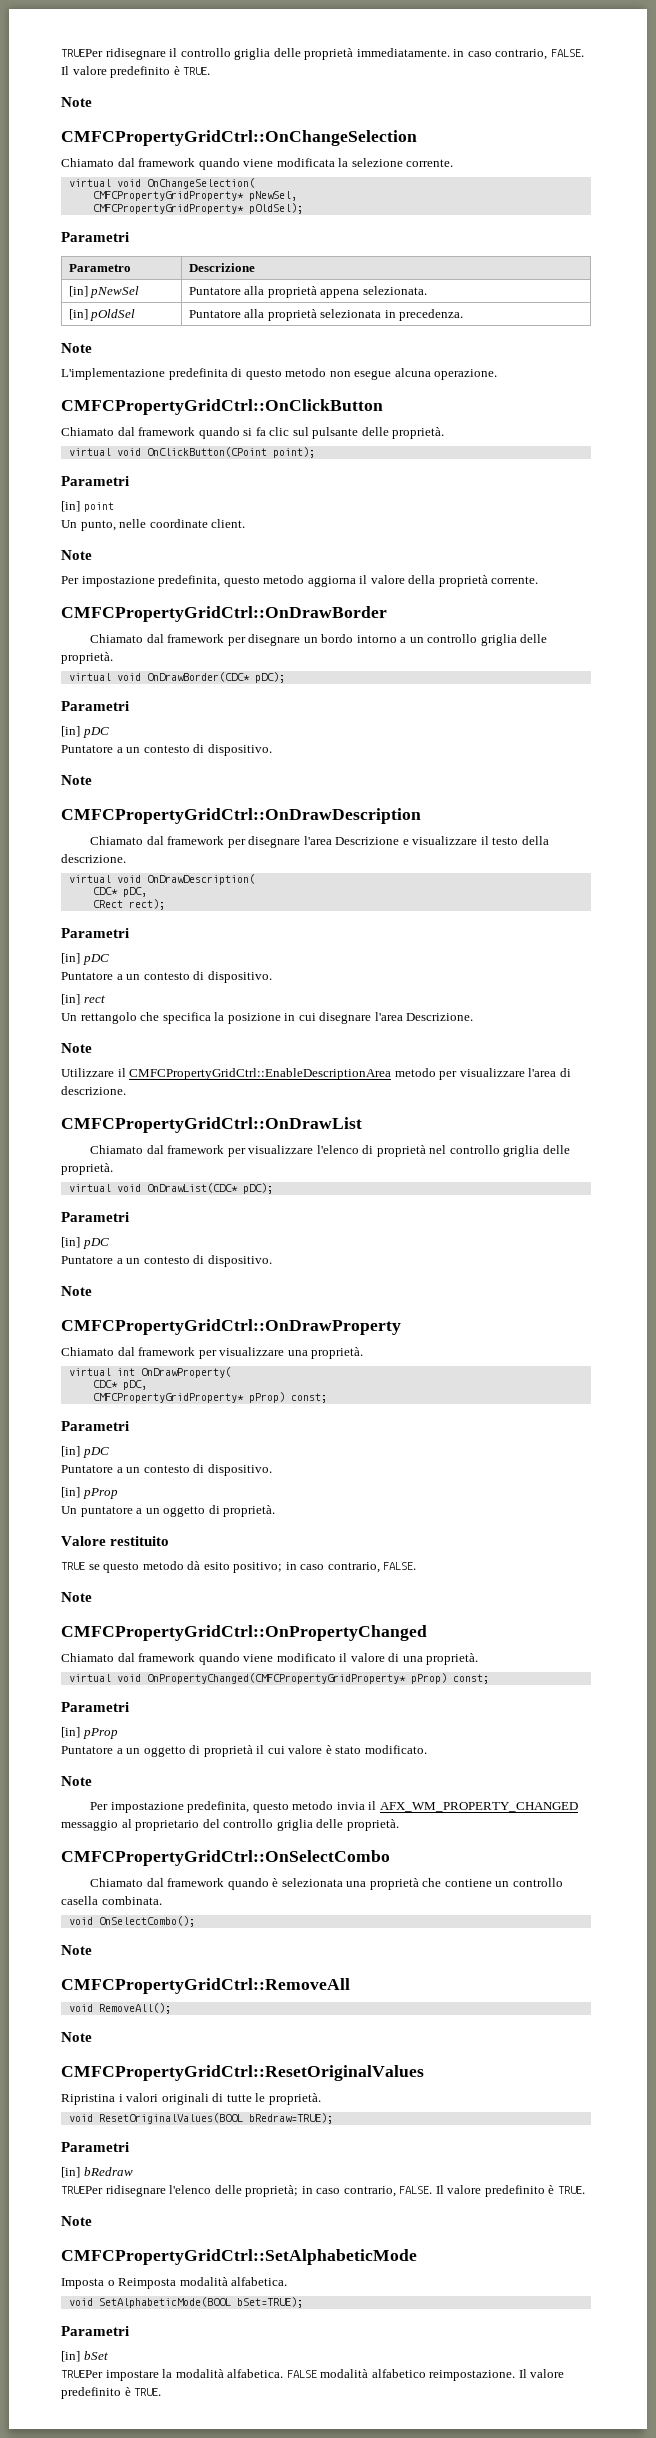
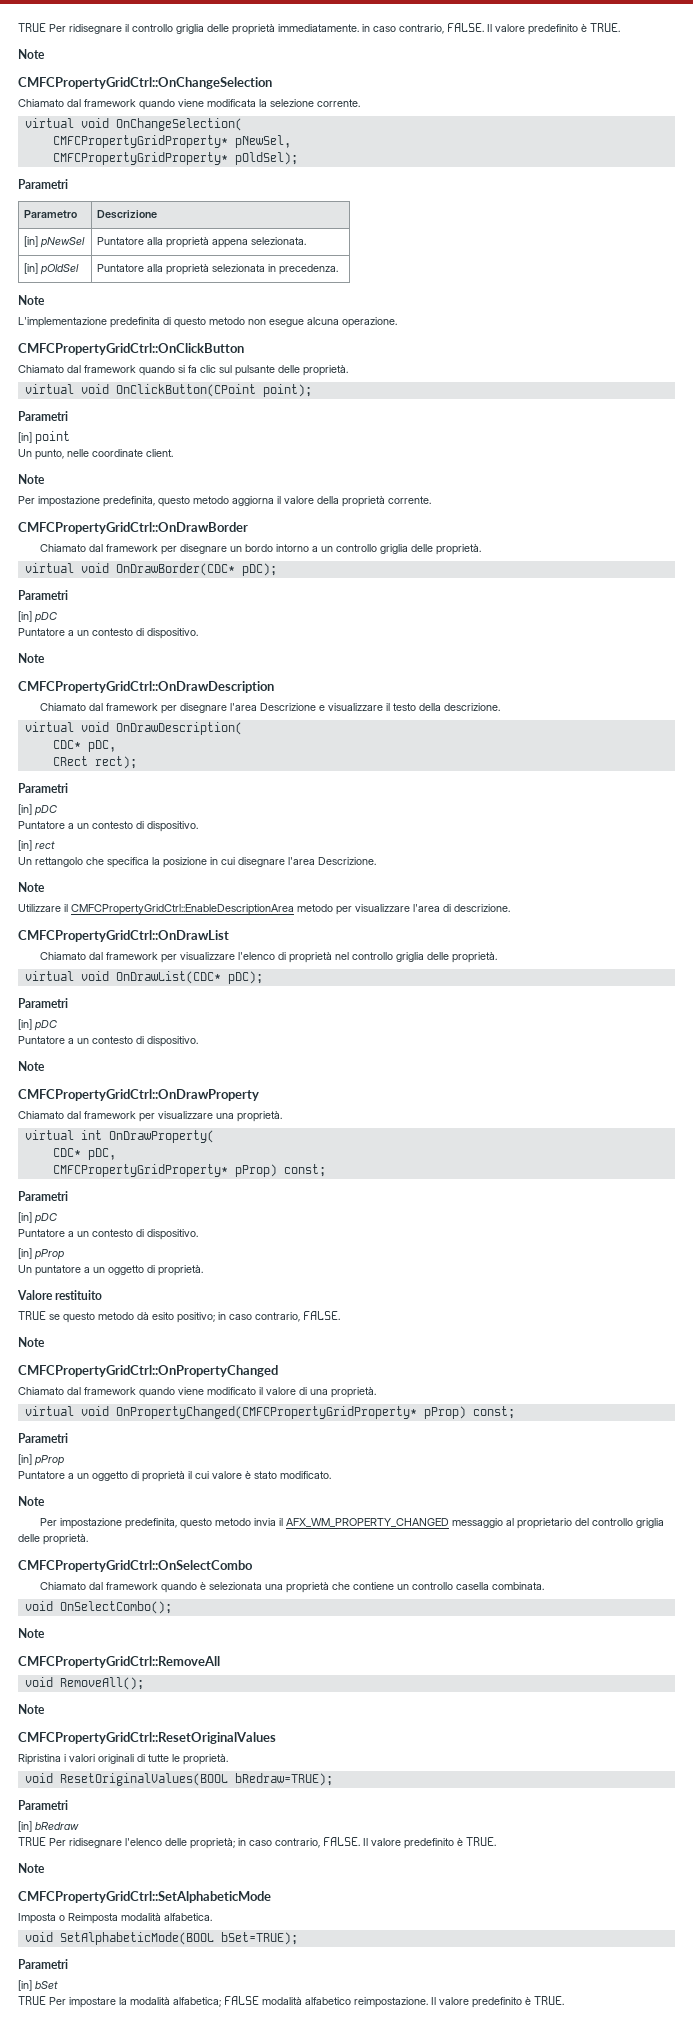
[61,49,103,57] TRUEPer -> [18,23,66,32] TRUE Per
[61,2186,103,2194] TRUEPer -> [18,1837,66,1846] TRUE Per
[61,2370,103,2378] TRUEPer -> [18,1996,66,2005] TRUE Per
[227,2369,284,2378] alfabetica. -> [173,1997,221,2007] alfabetica;

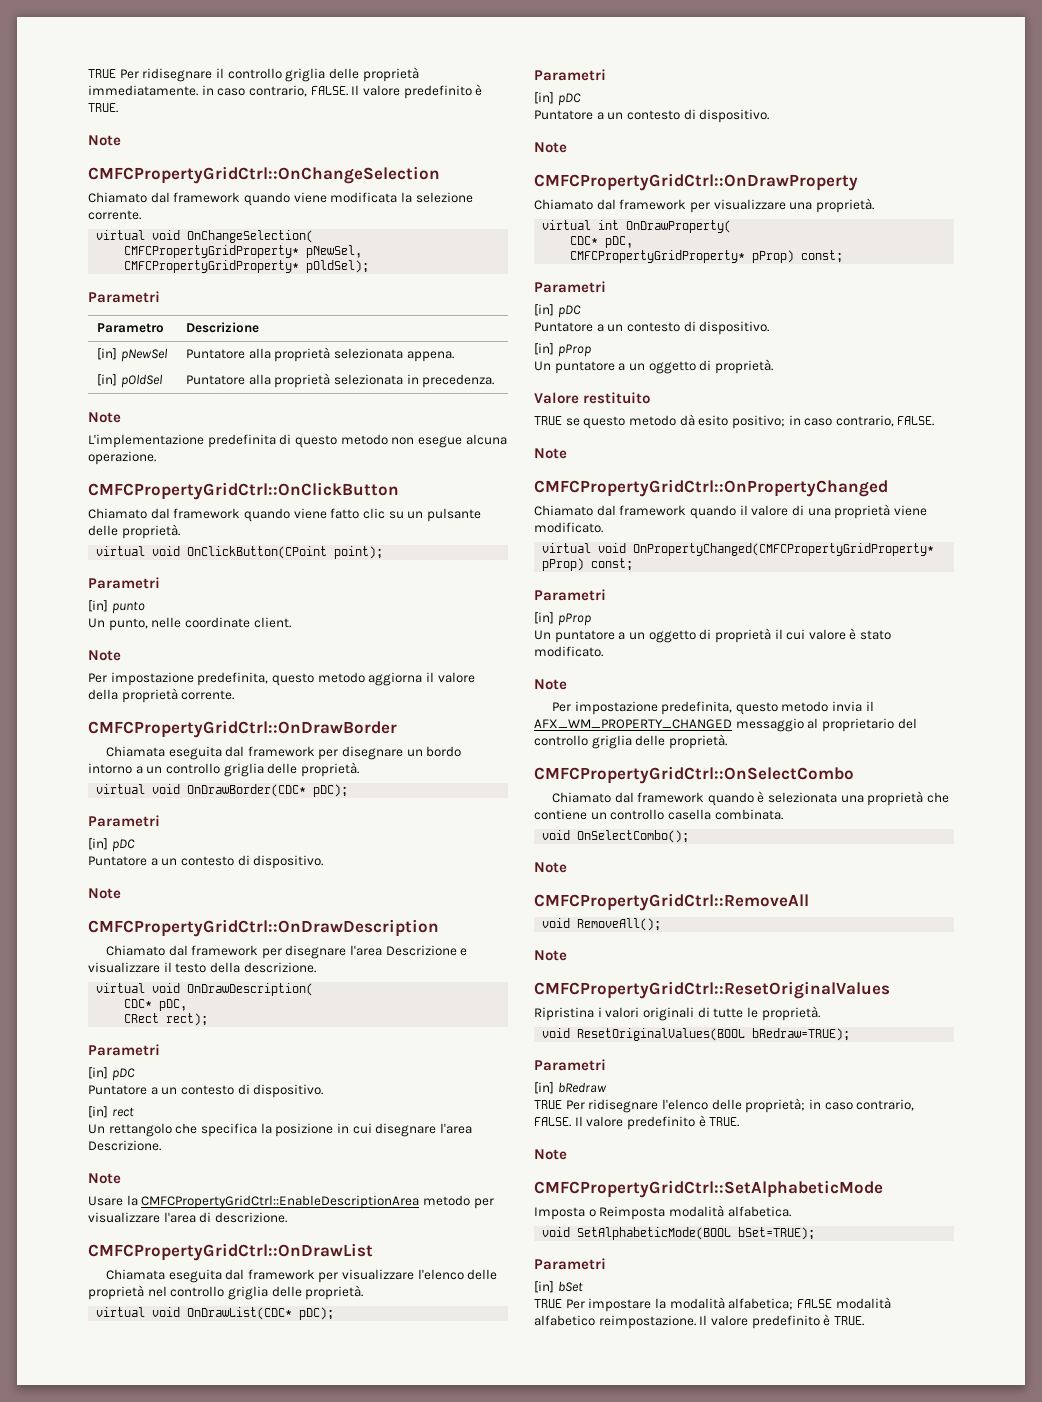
[211,237,306,248] appena selezionata. -> [334,348,454,362] selezionata appena.
[178,365,232,373] si fa clic sul -> [293,508,424,519] viene fatto clic su un
[35,431,70,444] point -> [111,601,145,614] punto
[39,544,86,552] Chiamato -> [105,746,222,760] Chiamata eseguita
[18,904,68,912] Utilizzare il -> [88,1195,138,1206] Usare la
[39,952,86,960] Chiamato -> [105,1269,222,1283] Chiamata eseguita
[277,952,286,960] di -> [467,1269,498,1280] delle
[178,1387,256,1395] viene modificato -> (736, 512) none
[331,1387,376,1398] proprietà. -> [834,504,927,519] [534,522,603,533] proprietà viene modificato.
[18,1471,65,1479] Puntatore -> [534,630,615,643] Un puntatore

